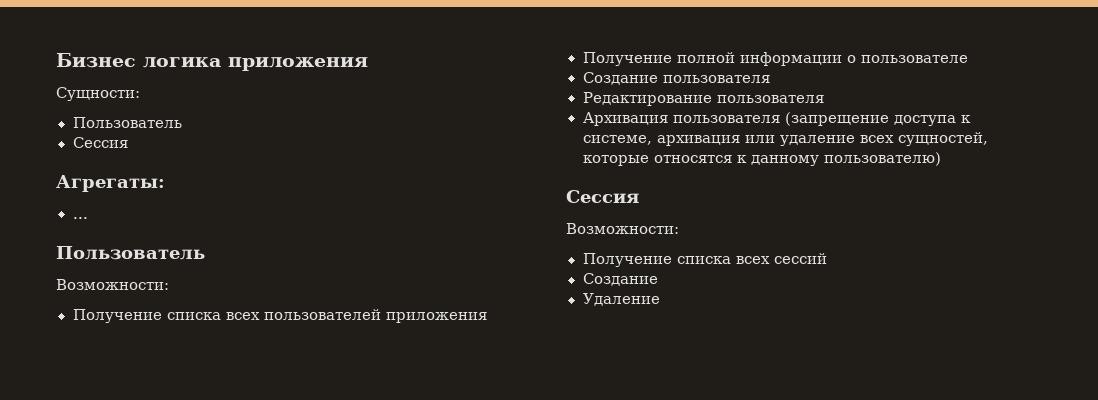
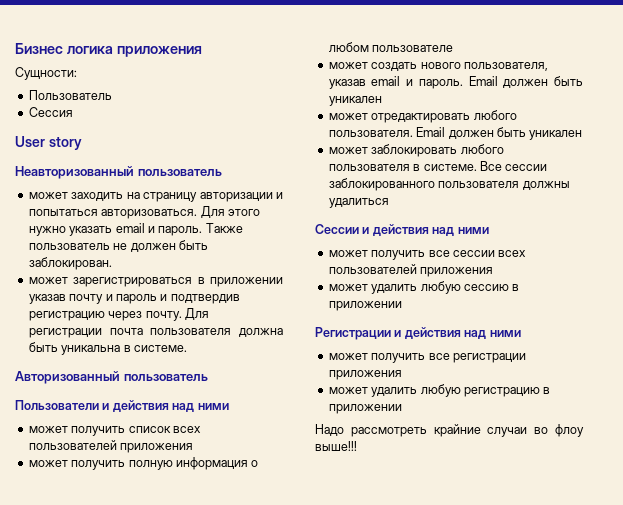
[56,175,165,192] [72,217,88,219] [56,246,205,260] [56,279,169,290] [72,309,487,323] [582,52,968,66] [582,72,770,85] [582,92,824,106] [582,112,971,126] [582,132,988,146] [582,152,941,166] [566,190,639,203] [566,223,679,234] [582,253,827,267] [582,273,658,286] [582,293,660,306] Агрегаты: // ... // Пользователь // Возможности: // Получение списка всех пользователей приложения // Получение полной информации о пользователе // Создание пользователя // Редактирование пользователя // Архивация пользователя (запрещение доступа к системе, архивация или удаление всех сущностей, которые относятся к данному пользователю) // Сессия // Возможности: // Получение списка всех сессий // Создание // Удаление -> [15,136,82,150] [15,166,222,179] [28,192,283,202] [28,206,260,219] [28,223,243,236] [28,240,208,252] [28,257,112,270] [28,277,283,287] [28,294,240,304] [28,308,209,321] [28,328,283,338] [28,342,187,355] [15,371,208,384] [15,400,229,412] [28,426,201,436] [28,440,194,453] [28,457,259,470] [328,42,454,52] [328,62,548,71] [328,76,583,89] [328,96,382,106] [328,110,517,123] [328,127,583,140] [328,144,504,157] [328,161,548,171] [328,178,570,191] [328,198,389,208] [315,224,489,236] [328,250,527,260] [328,264,494,277] [328,281,520,294] [328,301,402,311] [315,327,521,340] [328,353,526,363] [328,370,402,380] [328,384,551,397] [328,404,402,414] [315,424,584,437] [315,441,357,451] User story // Неавторизованный пользователь // может заходить на страницу авторизации и попытаться авторизоваться. Для этого нужно указать email и пароль. Также пользователь не должен быть заблокирован. // может зарегистрироваться в приложении указав почту и пароль и подтвердив регистрацию через почту. Для регистрации почта пользователя должна быть уникальна в системе. // Авторизованный пользователь // Пользователи и действия над ними // может получить список всех пользователей приложения // может получить полную информация о любом пользователе // может создать нового пользователя, указав email и пароль. Email должен быть уникален // может отредактировать любого пользователя. Email должен быть уникален // может заблокировать любого пользователя в системе. Все сессии заблокированного пользователя должны удалиться // Сессии и действия над ними // может получить все сессии всех пользователей приложения // может удалить любую сессию в приложении // Регистрации и действия над ними // может получить все регистрации приложения // может удалить любую регистрацию в приложении // Надо рассмотреть крайние случаи во флоу выше!!!

